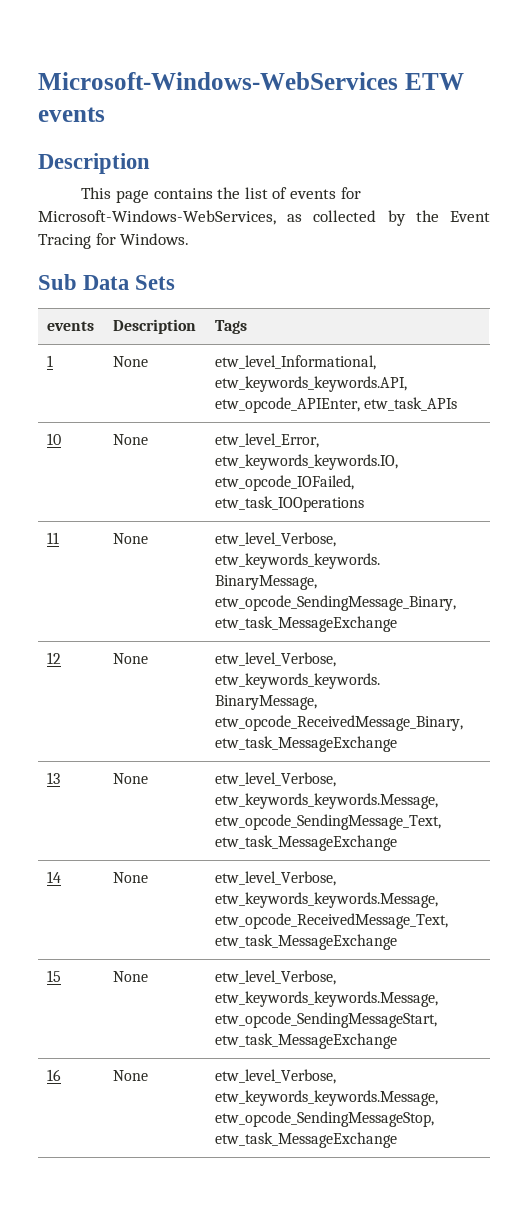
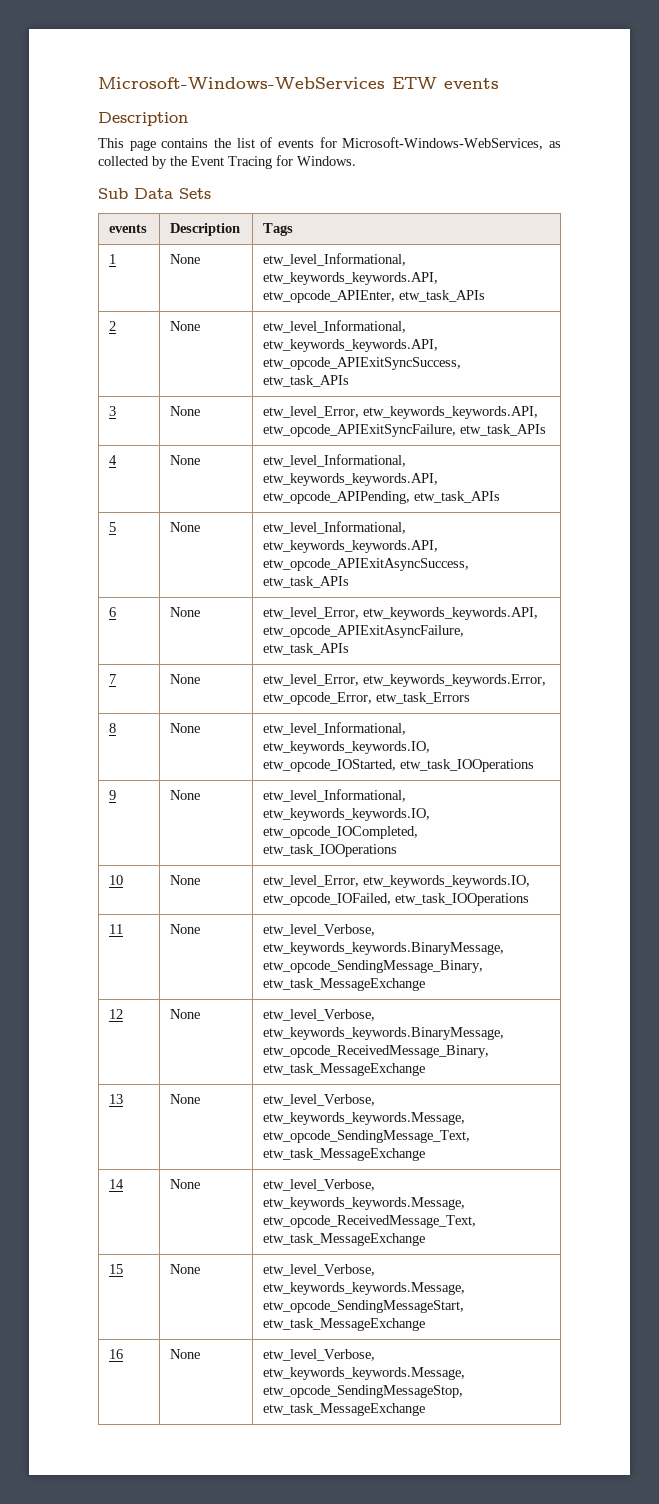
(458, 404) none -> [109,321,117,331] [170,321,201,331] [263,320,407,333] [263,339,439,352] [263,357,462,370] [263,375,350,387] [109,406,117,416] [170,406,201,416] [263,406,539,419] [263,424,547,437] [109,455,118,465] [170,455,201,465] [263,454,407,467] [263,473,439,486] [263,491,501,504] [109,522,117,532] [170,522,201,532] [263,521,407,534] [263,540,439,553] [263,558,470,571] [263,576,350,588] [109,607,117,617] [170,607,201,617] [263,607,539,620] [263,625,465,638] [263,643,350,655] [109,674,117,684] [170,674,201,684] [263,674,547,687] [263,692,471,705] [109,723,117,733] [170,723,201,733] [263,722,407,735] [263,741,431,754] [263,759,535,772] [109,790,117,800] [170,790,201,800] [263,789,407,802] [263,808,431,821] [263,826,419,839] [263,844,398,857] // 2 | None | etw_level_Informational, etw_keywords_keywords.API, etw_opcode_APIExitSyncSuccess, etw_task_APIs // 3 | None | etw_level_Error, etw_keywords_keywords.API, etw_opcode_APIExitSyncFailure, etw_task_APIs // 4 | None | etw_level_Informational, etw_keywords_keywords.API, etw_opcode_APIPending, etw_task_APIs // 5 | None | etw_level_Informational, etw_keywords_keywords.API, etw_opcode_APIExitAsyncSuccess, etw_task_APIs // 6 | None | etw_level_Error, etw_keywords_keywords.API, etw_opcode_APIExitAsyncFailure, etw_task_APIs // 7 | None | etw_level_Error, etw_keywords_keywords.Error, etw_opcode_Error, etw_task_Errors // 8 | None | etw_level_Informational, etw_keywords_keywords.IO, etw_opcode_IOStarted, etw_task_IOOperations // 9 | None | etw_level_Informational, etw_keywords_keywords.IO, etw_opcode_IOCompleted, etw_task_IOOperations

